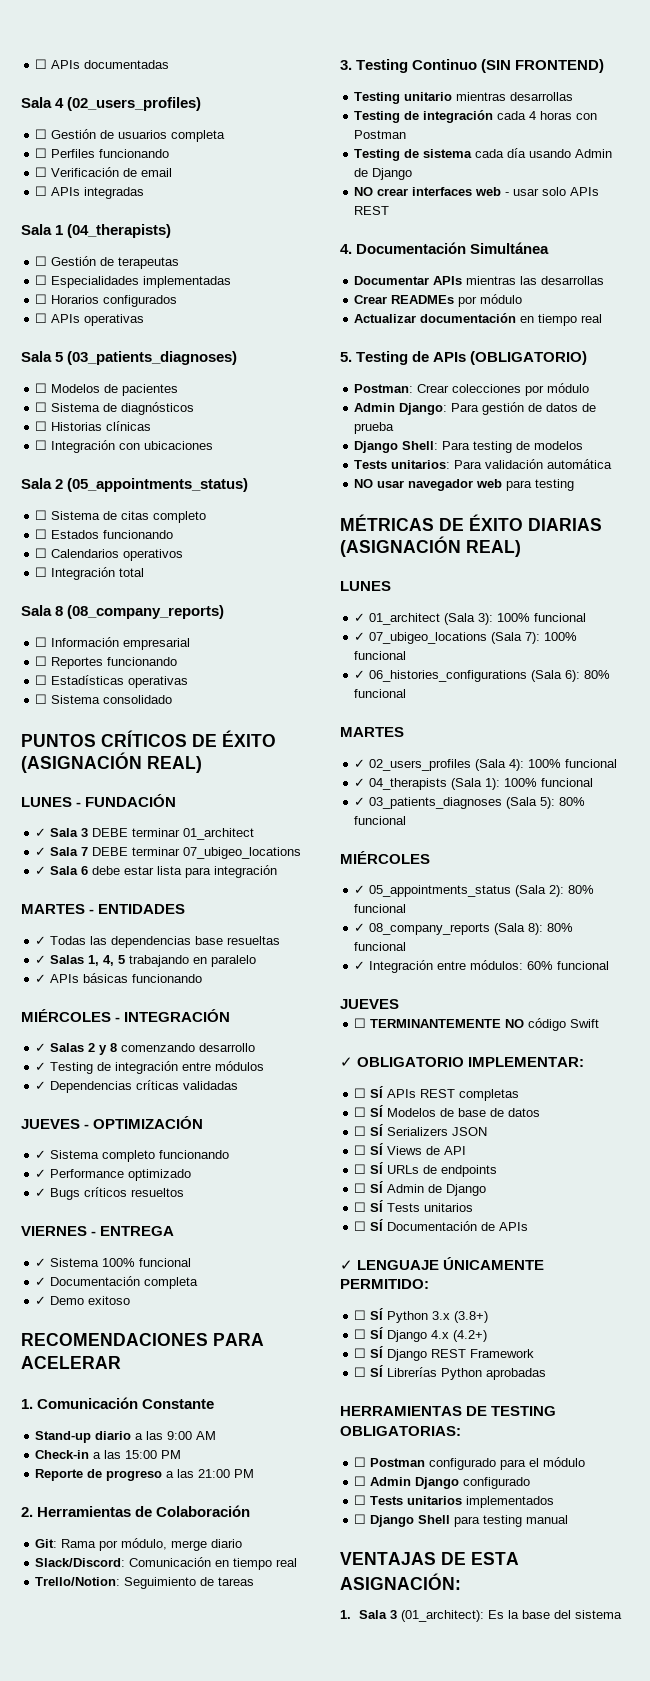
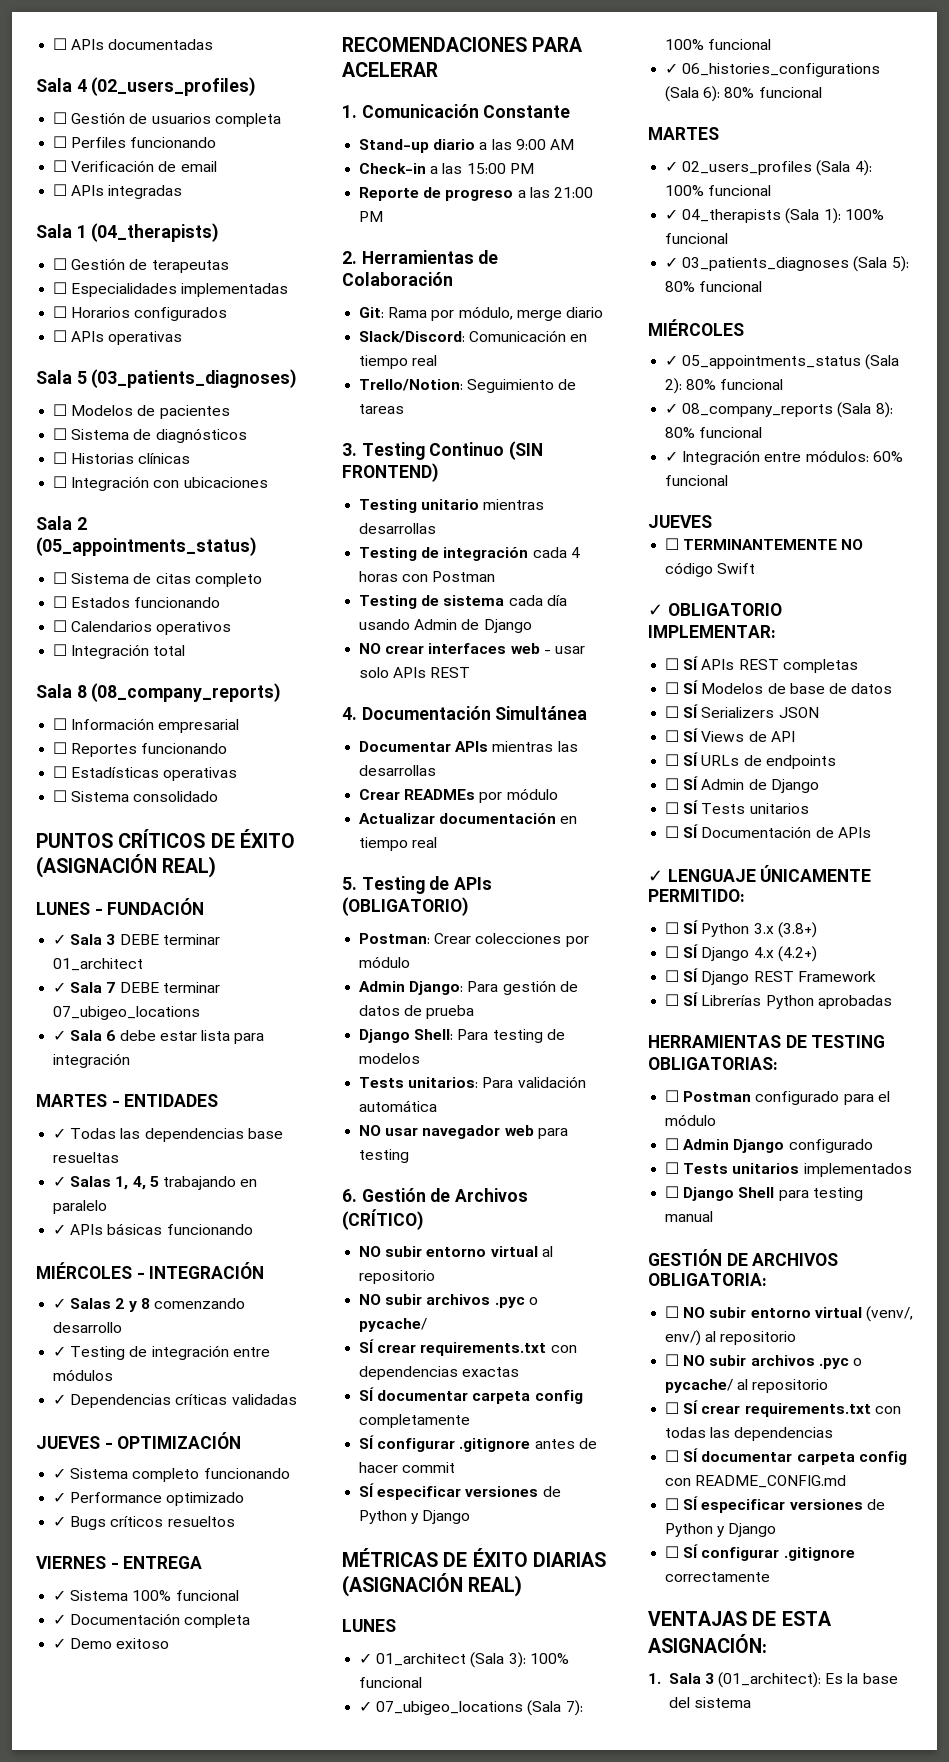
(575, 485) none -> [342,1188,529,1202] [342,1209,424,1230] [359,1246,553,1257] [359,1270,436,1284] [359,1294,538,1308] [359,1318,428,1332] [359,1339,577,1356] [359,1366,520,1380] [359,1387,583,1404] [359,1414,471,1428] [359,1435,597,1452] [359,1462,456,1473] [359,1483,561,1500] [359,1510,471,1524] // 6. Gestión de Archivos (CRÍTICO) // NO subir entorno virtual al repositorio // NO subir archivos .pyc o pycache/ // SÍ crear requirements.txt con dependencias exactas // SÍ documentar carpeta config completamente // SÍ configurar .gitignore antes de hacer commit // SÍ especificar versiones de Python y Django
(569, 1519) none -> [648,1249,839,1266] [648,1273,767,1286] [665,1306,913,1322] [665,1330,797,1346] [665,1354,862,1369] [665,1379,829,1393] [665,1400,901,1417] [665,1427,834,1441] [665,1448,907,1465] [665,1475,847,1488] [665,1496,885,1513] [665,1523,777,1537] [665,1544,855,1561] [665,1572,771,1582] // GESTIÓN DE ARCHIVOS OBLIGATORIA: // ☐ NO subir entorno virtual (venv/, env/) al repositorio // ☐ NO subir archivos .pyc o pycache/ al repositorio // ☐ SÍ crear requirements.txt con todas las dependencias // ☐ SÍ documentar carpeta config con README_CONFIG.md // ☐ SÍ especificar versiones de Python y Django // ☐ SÍ configurar .gitignore correctamente

